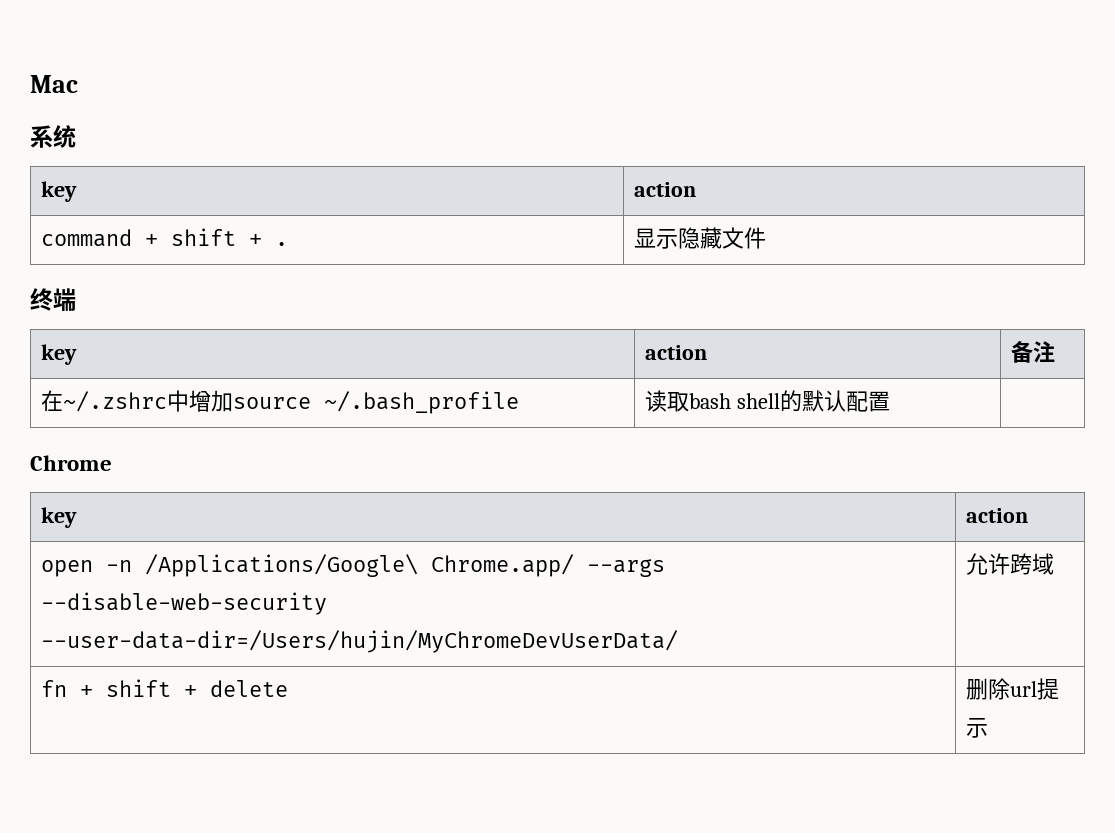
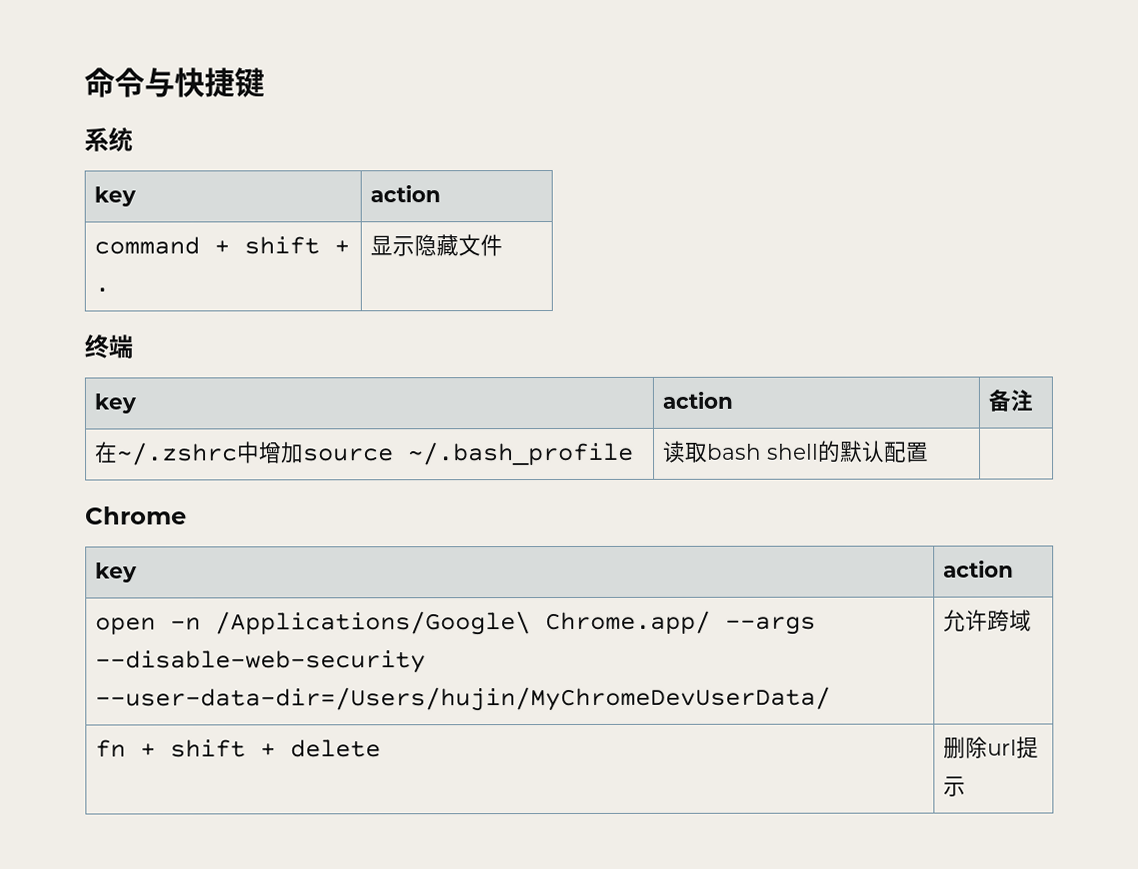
[30,75,78,93] Mac -> [84,67,265,98] 命令与快捷键

